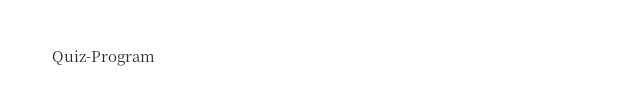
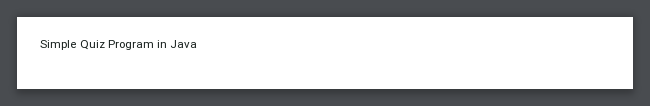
[52,50,155,66] Quiz-Program -> [40,40,198,50] Simple Quiz Program in Java

